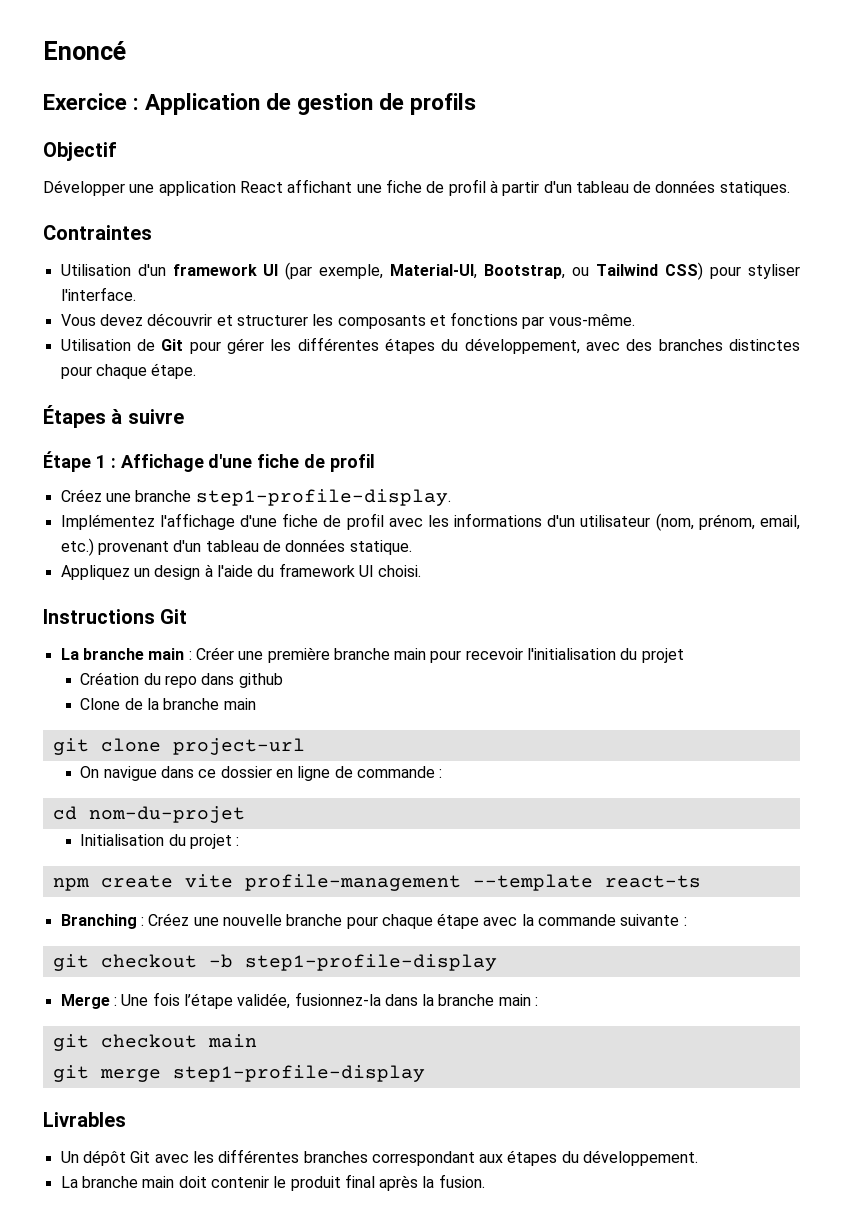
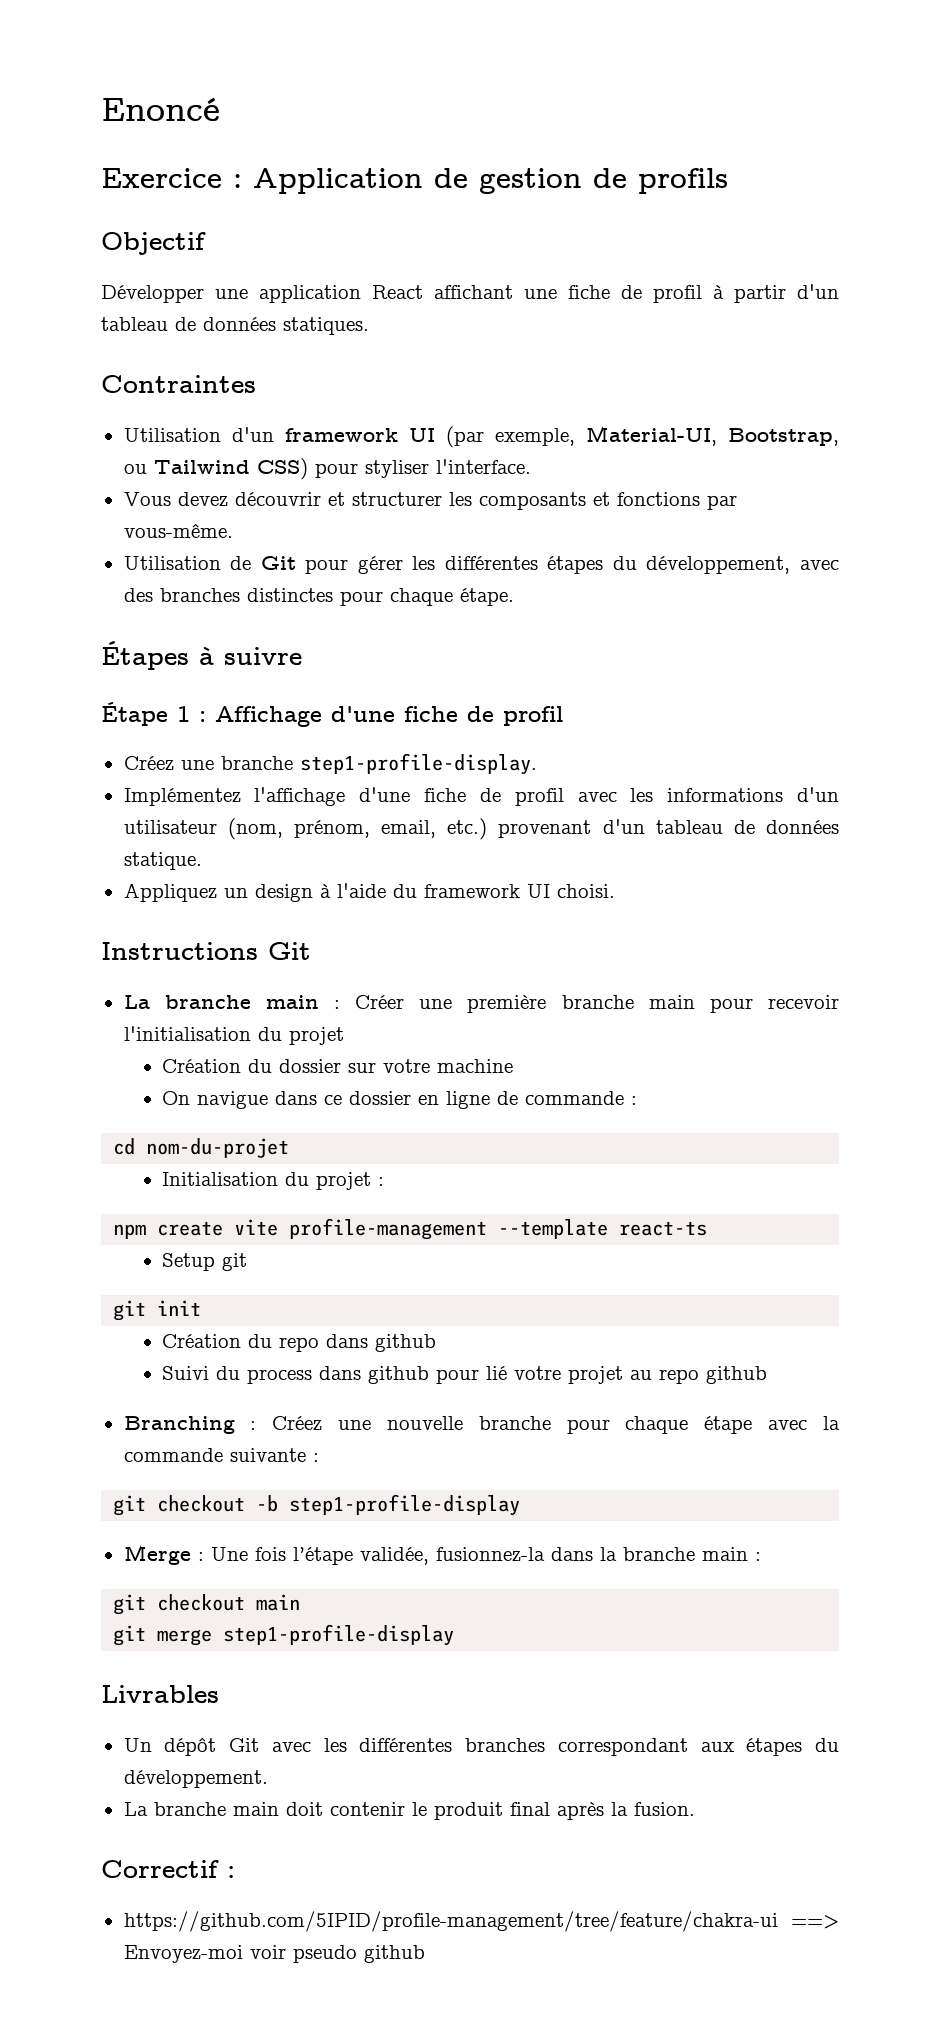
[165,673,283,688] [80,698,256,710] [52,738,305,755] repo dans github // Clone de la branche main // git clone project-url -> [279,1059,514,1073] dossier sur votre machine
(701, 881) none -> [162,1253,248,1271] [113,1300,202,1321] [162,1334,437,1352] [162,1366,768,1384] // Setup git // git init // Création du repo dans github // Suivi du process dans github pour lié votre projet au repo github
(485, 1181) none -> [101,1860,235,1878] [123,1911,839,1932] [123,1945,425,1963] // Correctif : // https://github.com/5IPID/profile-management/tree/feature/chakra-ui ==> Envoyez-moi voir pseudo github

